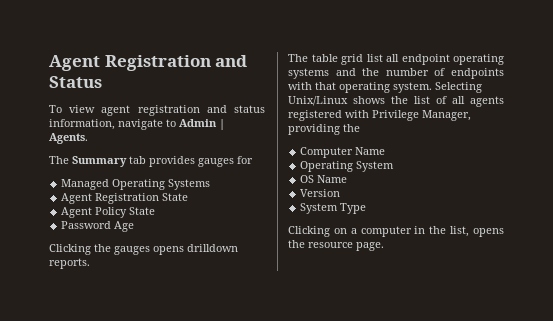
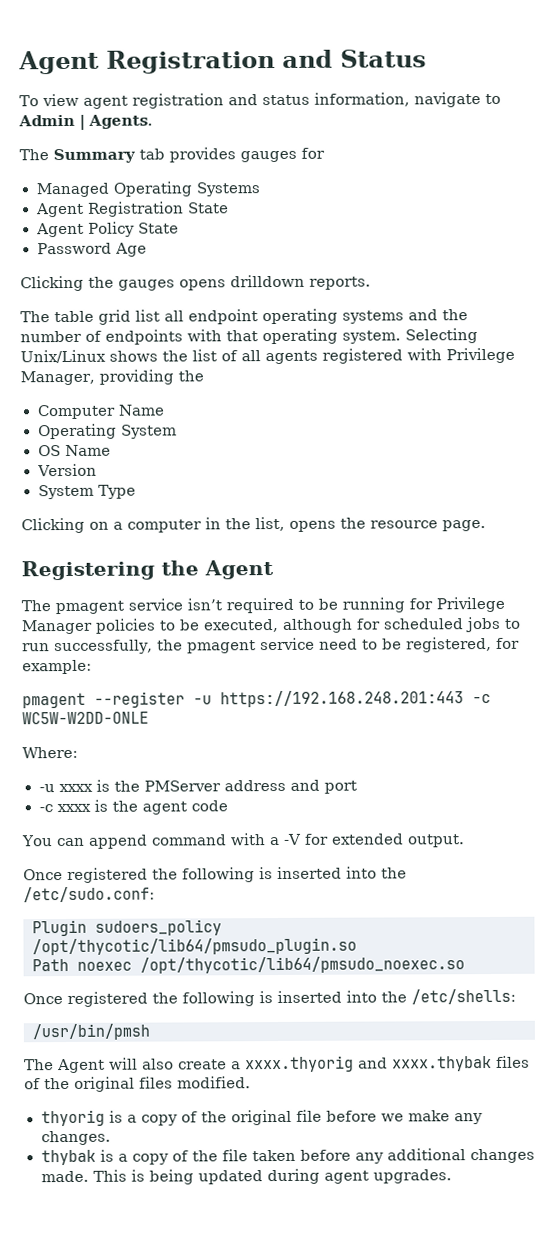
(384, 246) none -> [21,560,274,581] [21,596,505,615] [21,616,521,635] [22,636,520,655] [22,659,92,675] [22,690,491,709] [22,711,149,725] [22,746,78,759] [38,779,357,794] [38,799,228,815] [22,833,465,849] [23,866,407,883] [23,886,155,903] [32,919,222,937] [32,937,357,956] [32,956,465,974] [23,988,516,1007] [32,1023,150,1041] [24,1055,530,1074] [24,1076,251,1092] [40,1109,483,1127] [40,1130,111,1146] [40,1148,535,1166] [40,1168,452,1185] // Registering the Agent // The pmagent service isn’t required to be running for Privilege Manager policies to be executed, although for scheduled jobs to run successfully, the pmagent service need to be registered, for example: // pmagent --register -u https://192.168.248.201:443 -c WC5W-W2DD-ONLE // Where: // -u xxxx is the PMServer address and port // -c xxxx is the agent code // You can append command with a -V for extended output. // Once registered the following is inserted into the /etc/sudo.conf: // Plugin sudoers_policy /opt/thycotic/lib64/pmsudo_plugin.so // Path noexec /opt/thycotic/lib64/pmsudo_noexec.so // Once registered the following is inserted into the /etc/shells: // /usr/bin/pmsh // The Agent will also create a xxxx.thyorig and xxxx.thybak files of the original files modified. // thyorig is a copy of the original file before we make any changes. // thybak is a copy of the file taken before any additional changes made. This is being updated during agent upgrades.

